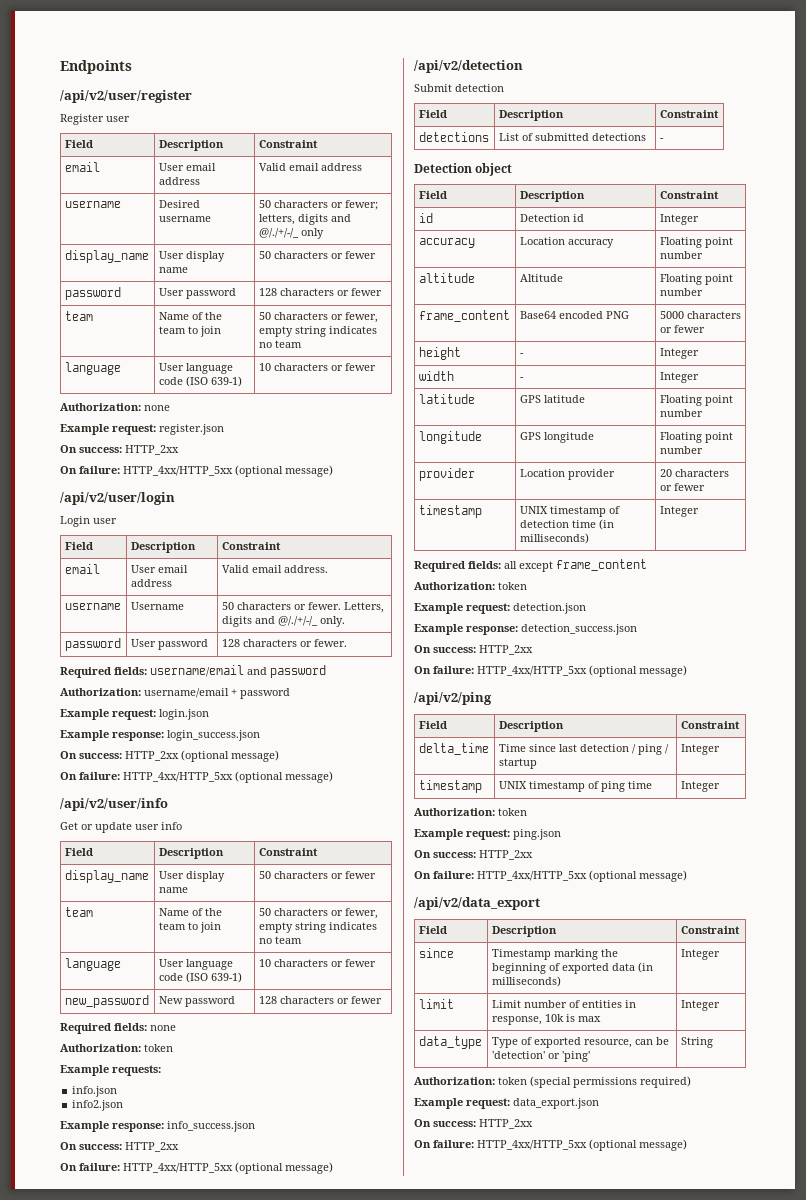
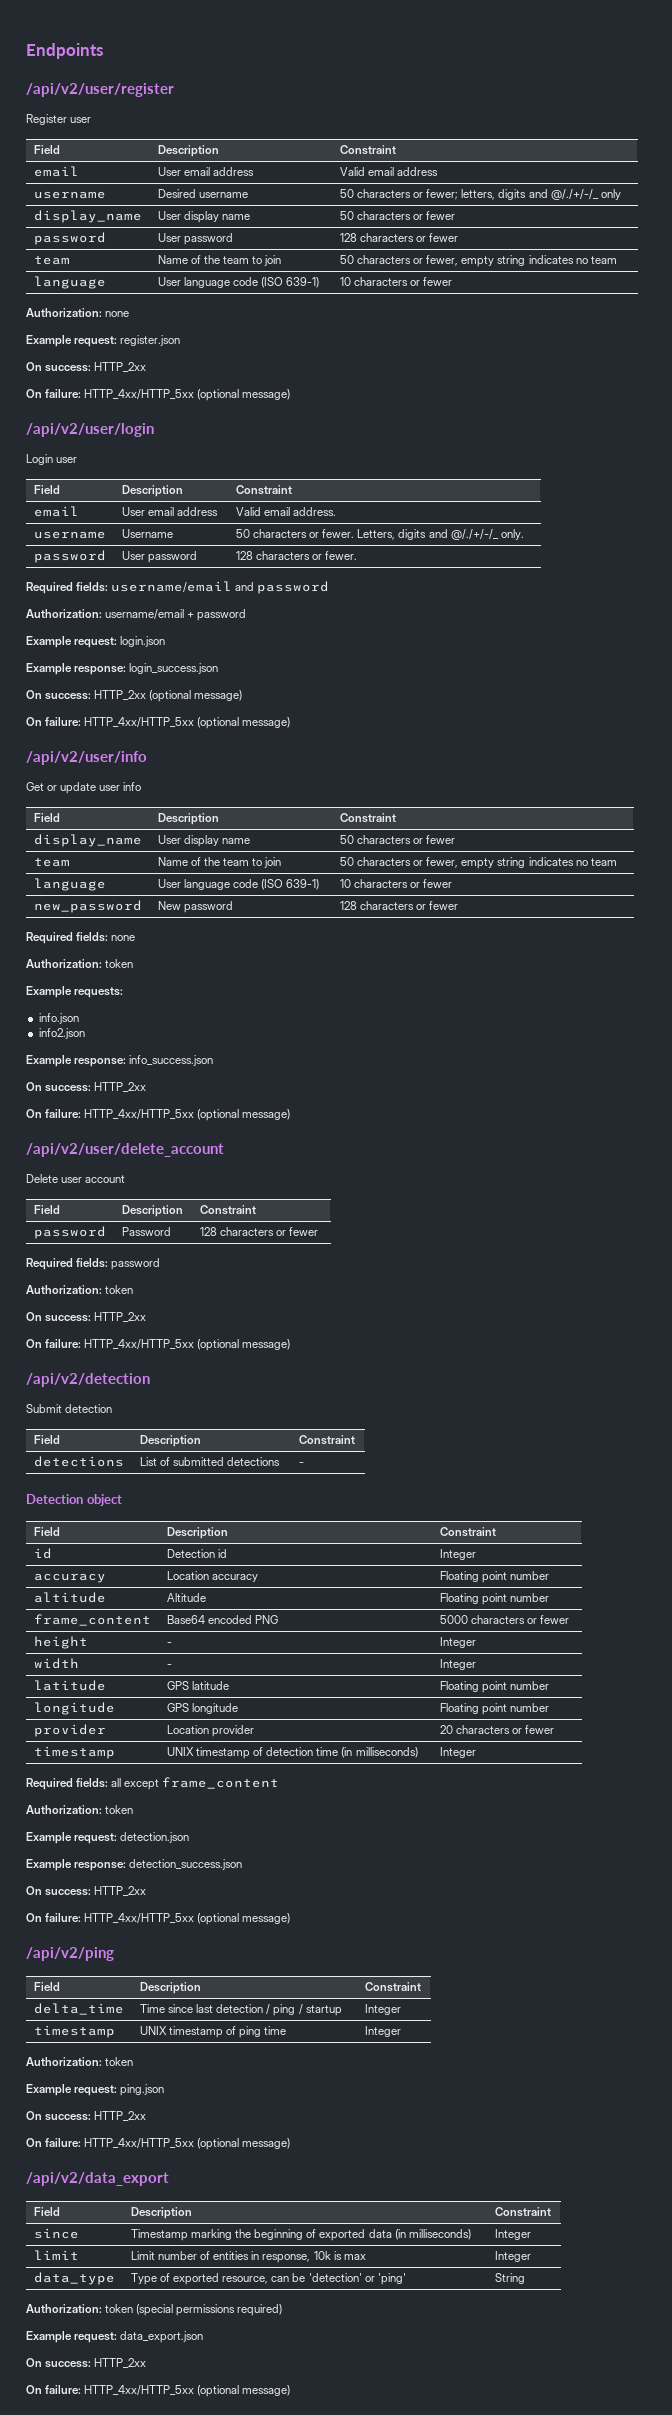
(333, 1168) none -> [26,1143,224,1157] [26,1174,126,1183] [33,1205,60,1214] [121,1205,183,1217] [199,1205,256,1215] [33,1226,106,1239] [121,1227,171,1236] [199,1227,319,1236] [26,1258,161,1270] [26,1285,134,1294] [26,1312,147,1322] [26,1339,291,1351] // /api/v2/user/delete_account // Delete user account // Field | Description | Constraint // password | Password | 128 characters or fewer // Required fields: password // Authorization: token // On success: HTTP_2xx // On failure: HTTP_4xx/HTTP_5xx (optional message)

